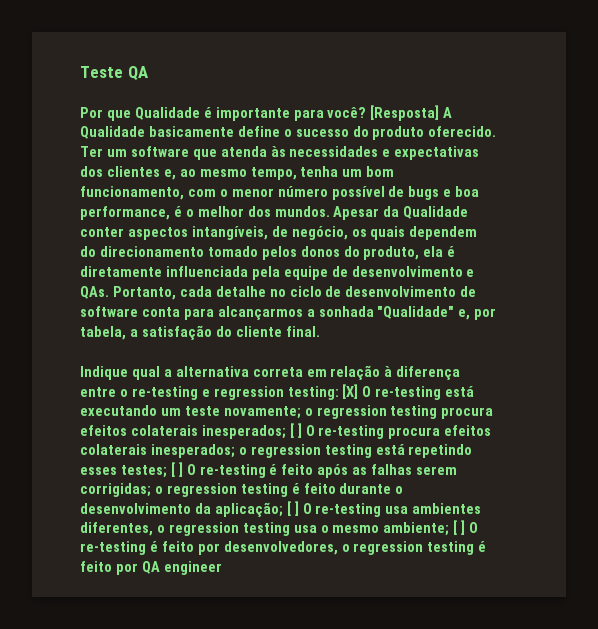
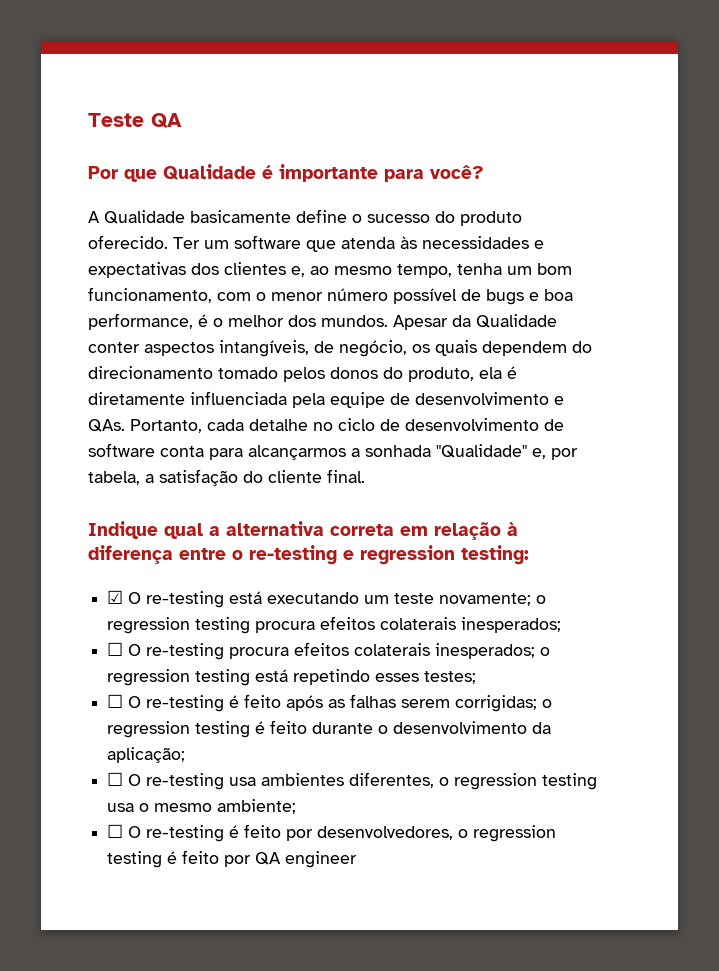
[370,105,440,121] [Resposta] -> (484, 172) //
[342,384,359,399] [X] -> [107,590,124,604] // ☑
[289,423,302,438] [ ] -> [107,642,124,656] // ☐
[170,462,183,477] [ ] -> [107,694,124,708] // ☐
[286,501,299,516] [ ] -> [107,772,124,786] // ☐
[453,520,466,535] [ ] -> [107,824,124,838] // ☐

